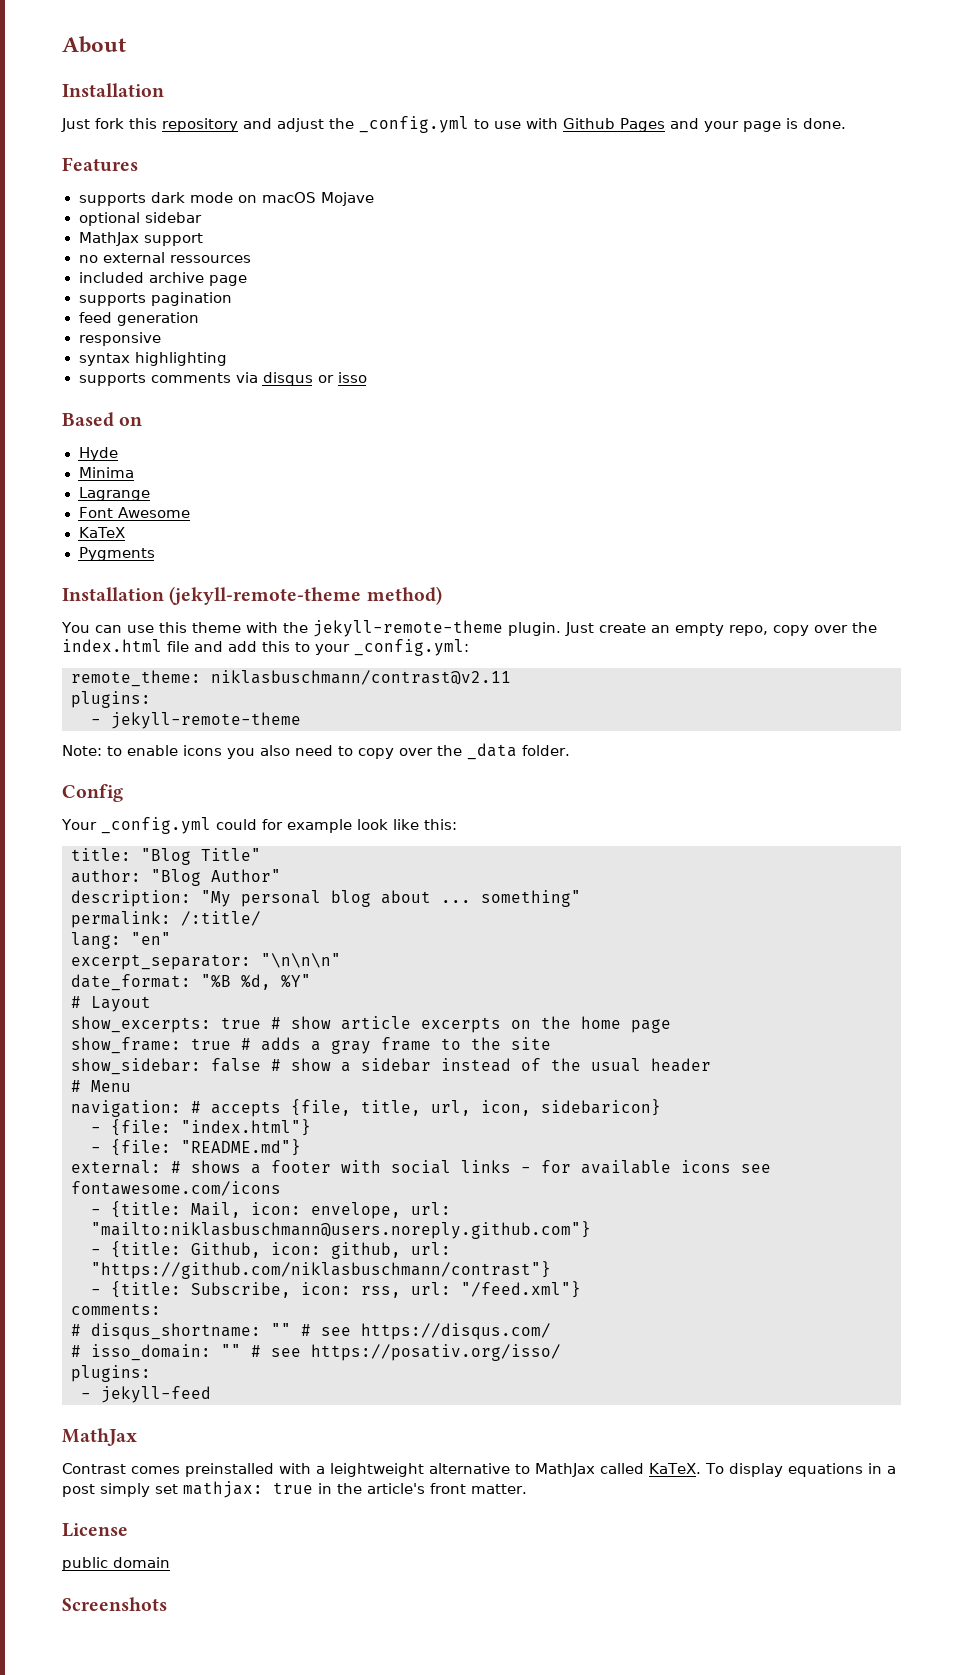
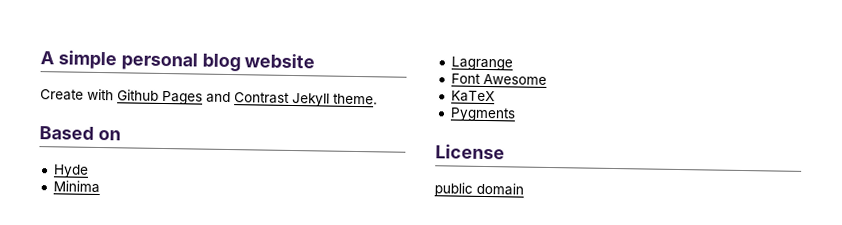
[62,36,126,53] [62,83,164,97] [61,116,846,133] [62,157,138,172] [78,192,374,206] [78,212,202,226] [78,232,203,246] [78,252,251,263] [78,272,247,286] [78,292,232,306] [78,312,199,326] [78,332,161,346] [78,352,227,366] [78,372,367,386] About // Installation // Just fork this repository and adjust the _config.yml to use with Github Pages and your page is done. // Features // supports dark mode on macOS Mojave // optional sidebar // MathJax support // no external ressources // included archive page // supports pagination // feed generation // responsive // syntax highlighting // supports comments via disqus or isso -> [40,50,316,72] [40,88,378,107] A simple personal blog website // Create with Github Pages and Contrast Jekyll theme.
[62,586,442,605] [61,620,877,637] [62,639,469,656] [71,670,511,687] [71,691,151,708] [91,712,301,729] [62,743,570,760] [62,784,123,802] [61,817,457,834] [71,848,261,865] [71,869,281,886] [71,890,581,907] [71,911,261,928] [71,932,171,949] [71,953,341,970] [71,974,311,991] [71,996,151,1012] [71,1016,671,1033] [71,1037,551,1054] [71,1058,711,1075] [71,1080,131,1092] [71,1099,661,1117] [91,1119,311,1136] [91,1139,301,1156] [71,1160,771,1174] [71,1181,281,1196] [91,1201,451,1219] [91,1221,591,1239] [91,1241,451,1259] [91,1261,551,1279] [91,1281,581,1298] [71,1303,161,1315] [71,1323,551,1340] [71,1344,561,1361] [71,1365,151,1382] [81,1386,211,1403] [62,1428,137,1446] [62,1463,896,1477] [62,1481,527,1498] // Installation (jekyll-remote-theme method) // You can use this theme with the jekyll-remote-theme plugin. Just create an empty repo, copy over the index.html file and add this to your _config.yml: // remote_theme: niklasbuschmann/contrast@v2.11 // plugins: // - jekyll-remote-theme // Note: to enable icons you also need to copy over the _data folder. // Config // Your _config.yml could for example look like this: // title: "Blog Title" // author: "Blog Author" // description: "My personal blog about ... something" // permalink: /:title/ // lang: "en" // excerpt_separator: "\n\n\n" // date_format: "%B %d, %Y" // # Layout // show_excerpts: true # show article excerpts on the home page // show_frame: true # adds a gray frame to the site // show_sidebar: false # show a sidebar instead of the usual header // # Menu // navigation: # accepts {file, title, url, icon, sidebaricon} // - {file: "index.html"} // - {file: "README.md"} // external: # shows a footer with social links - for available icons see fontawesome.com/icons // - {title: Mail, icon: envelope, url: "mailto:niklasbuschmann@users.noreply.github.com"} // - {title: Github, icon: github, url: "https://github.com/niklasbuschmann/contrast"} // - {title: Subscribe, icon: rss, url: "/feed.xml"} // comments: // # disqus_shortname: "" # see https://disqus.com/ // # isso_domain: "" # see https://posativ.org/isso/ // plugins: // - jekyll-feed // MathJax // Contrast comes preinstalled with a leightweight alternative to MathJax called KaTeX. To display equations in a post simply set mathjax: true in the article's front matter. -> (516, 114) none
[62,1597,167,1611] // Screenshots -> (524, 189) none

